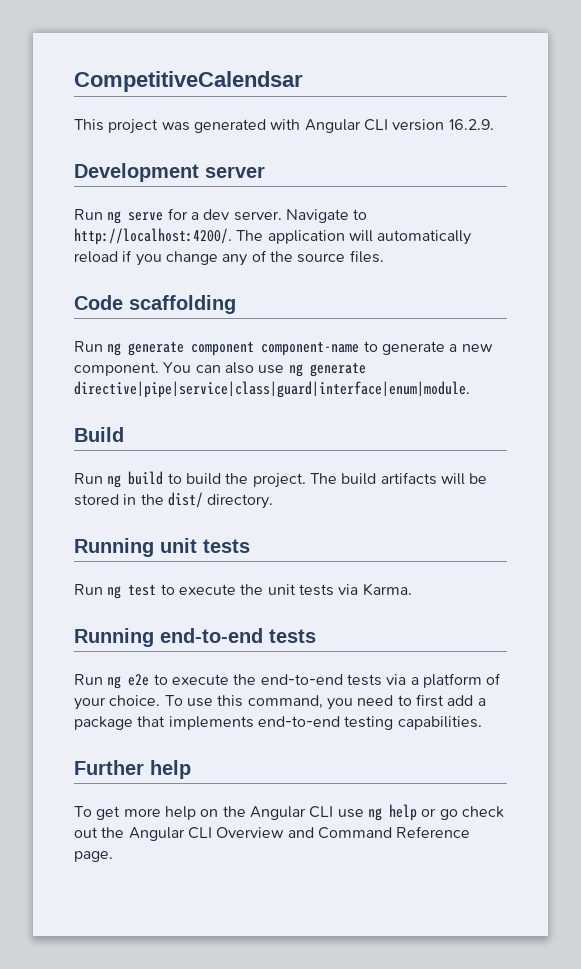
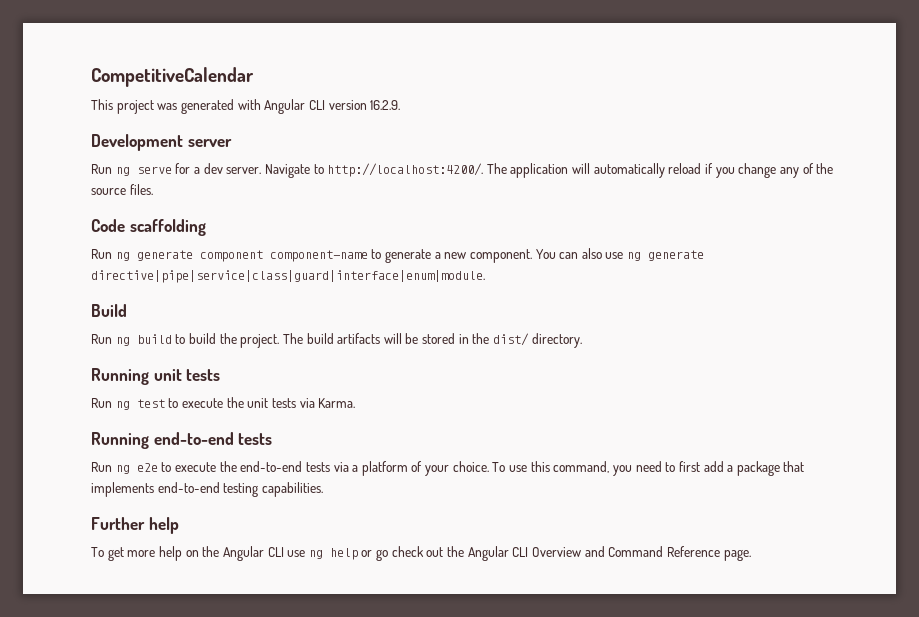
[74,71,303,92] CompetitiveCalendsar -> [91,67,254,87] CompetitiveCalendar

